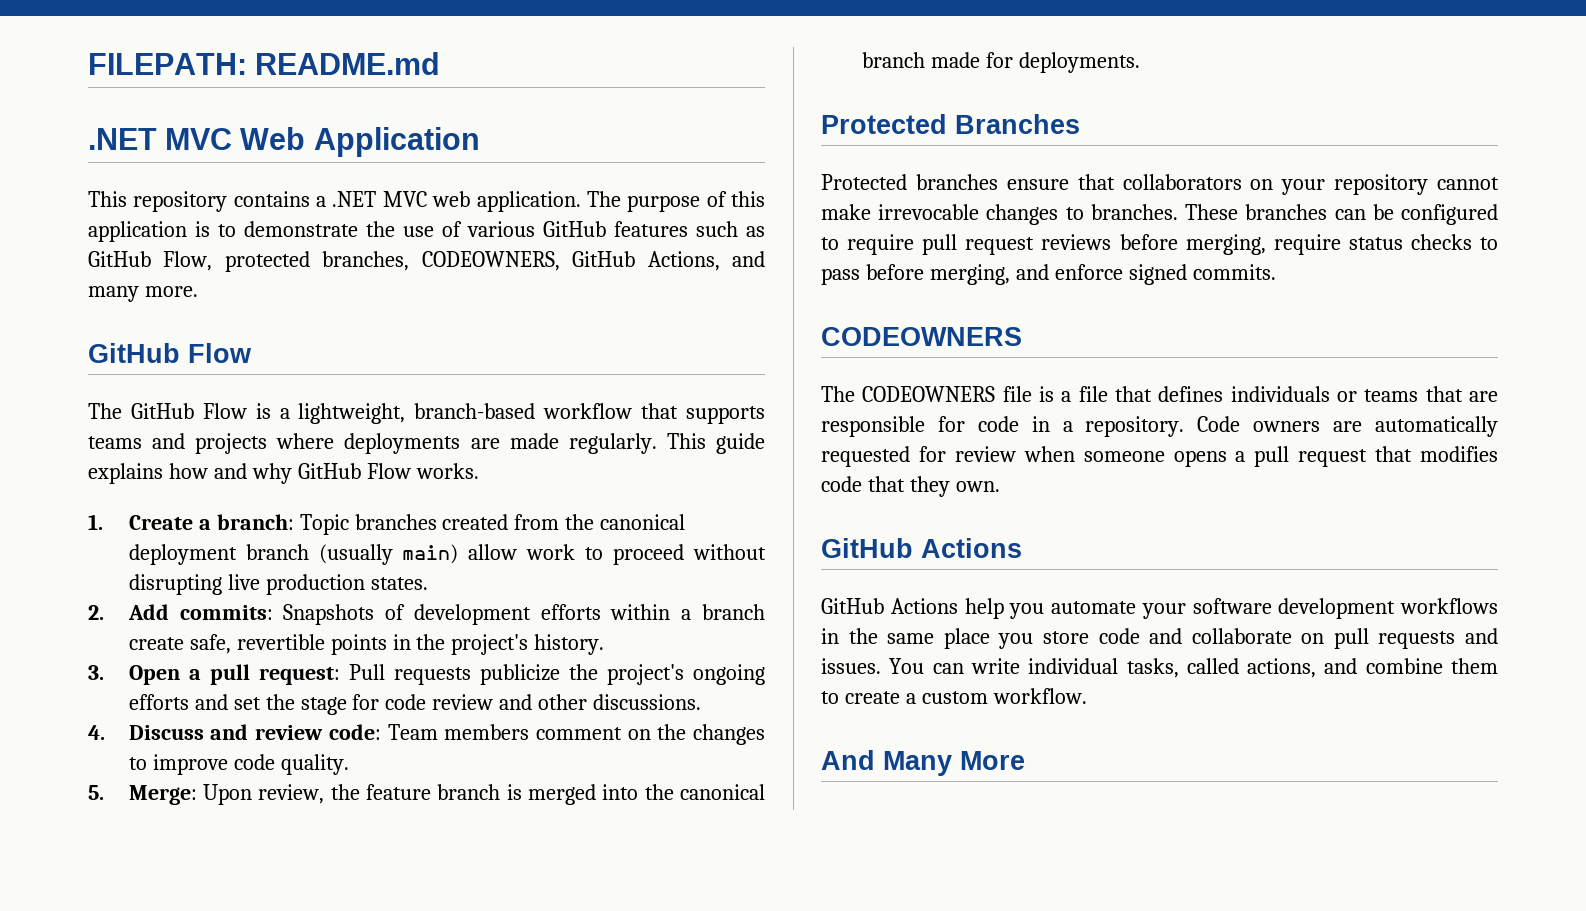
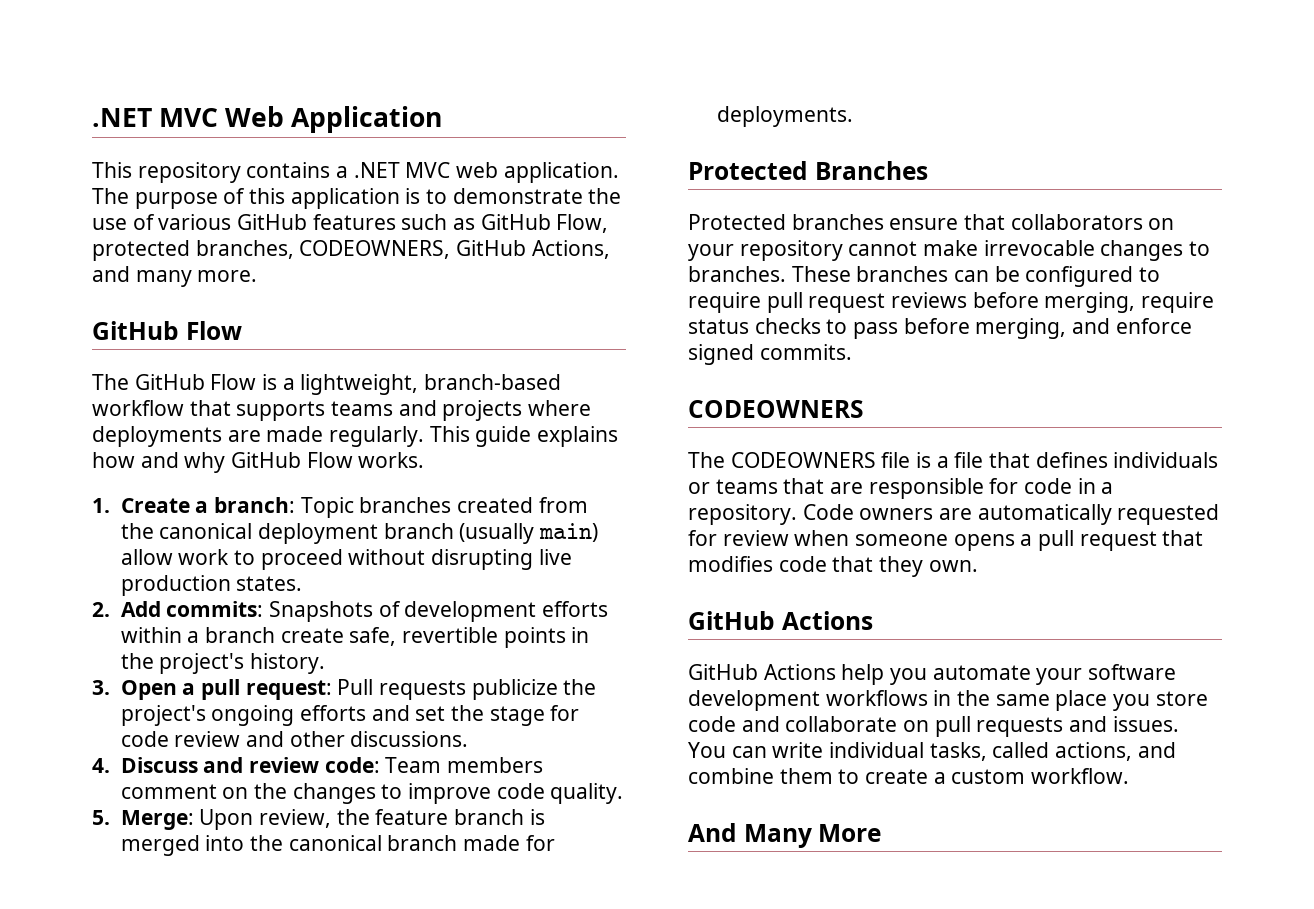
[88,52,441,75] FILEPATH: README.md // -> (92, 117) none

